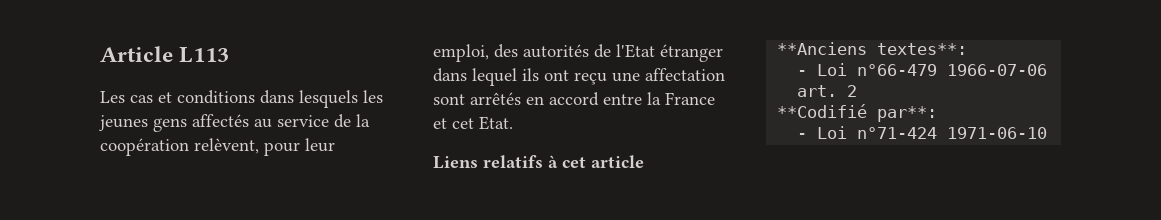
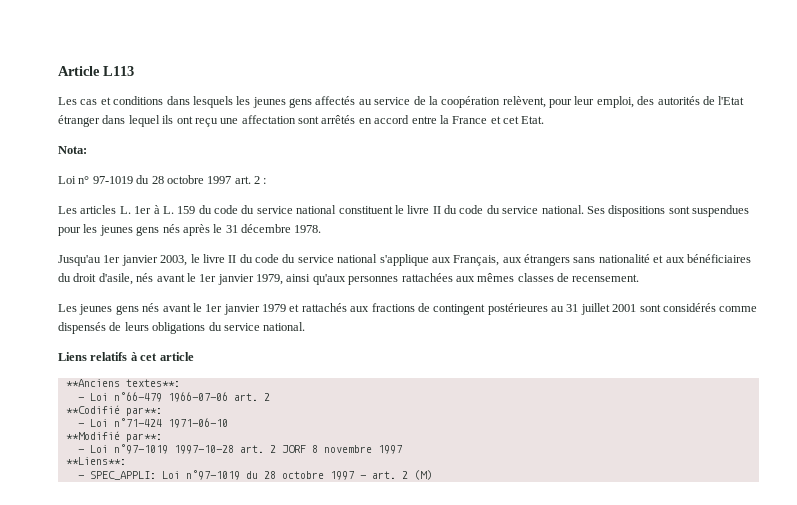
(513, 123) none -> [58,146,87,154] [58,175,267,184] [58,205,749,217] [58,224,322,236] [58,254,751,266] [58,273,640,285] [58,303,758,315] [58,322,306,334] // Nota: // Loi n° 97-1019 du 28 octobre 1997 art. 2 : // Les articles L. 1er à L. 159 du code du service national constituent le livre II du code du service national. Ses dispositions sont suspendues pour les jeunes gens nés après le 31 décembre 1978. // Jusqu'au 1er janvier 2003, le livre II du code du service national s'applique aux Français, aux étrangers sans nationalité et aux bénéficiaires du droit d'asile, nés avant le 1er janvier 1979, ainsi qu'aux personnes rattachées aux mêmes classes de recensement. // Les jeunes gens nés avant le 1er janvier 1979 et rattachés aux fractions de contingent postérieures au 31 juillet 2001 sont considérés comme dispensés de leurs obligations du service national.
(1048, 133) none -> [65,431,162,442] [77,444,402,454] [65,457,126,465] [77,470,432,480] // **Modifié par**: // - Loi n°97-1019 1997-10-28 art. 2 JORF 8 novembre 1997 // **Liens**: // - SPEC_APPLI: Loi n°97-1019 du 28 octobre 1997 - art. 2 (M)

